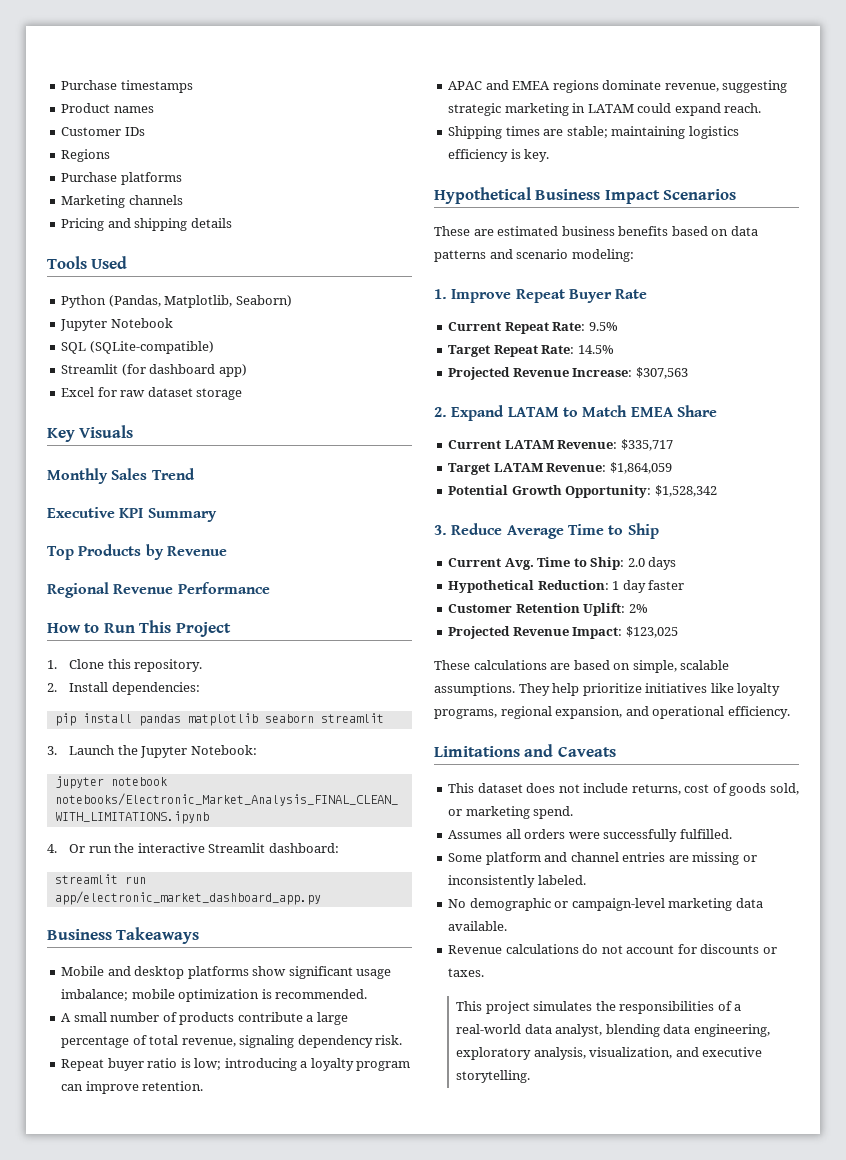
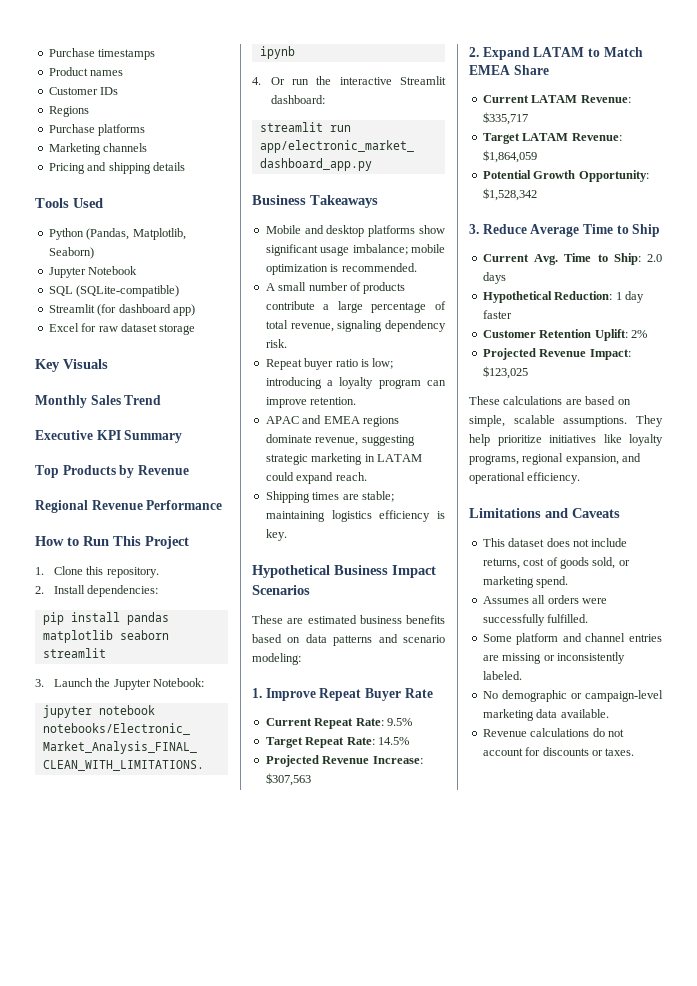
[456,1001,742,1014] [456,1024,770,1037] [456,1047,763,1060] [456,1070,531,1083] // This project simulates the responsibilities of a real-world data analyst, blending data engineering, exploratory analysis, visualization, and executive storytelling. -> (635, 752) none

